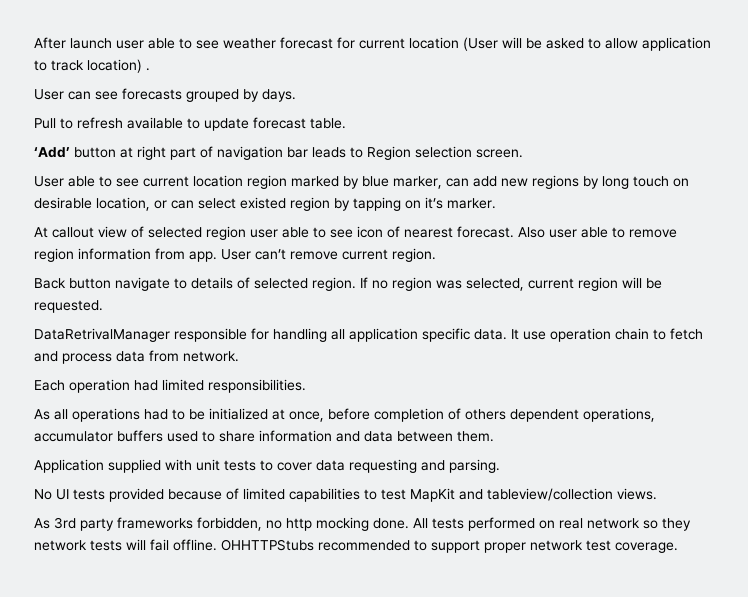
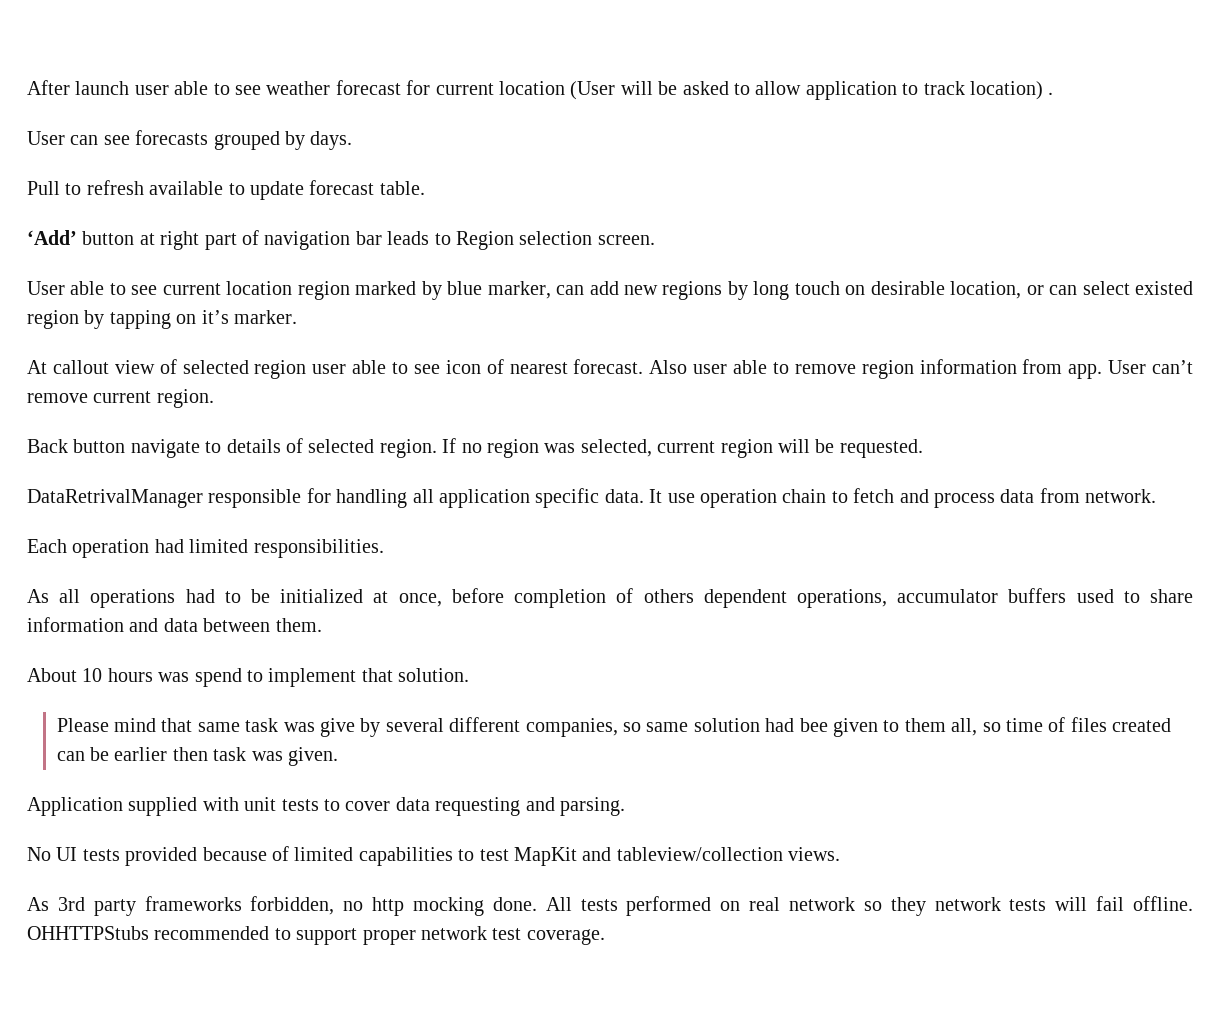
(494, 436) none -> [27,668,470,687] [56,717,1172,737] [56,747,338,766] // About 10 hours was spend to implement that solution. // Please mind that same task was give by several different companies, so same solution had bee given to them all, so time of files created can be earlier then task was given.

